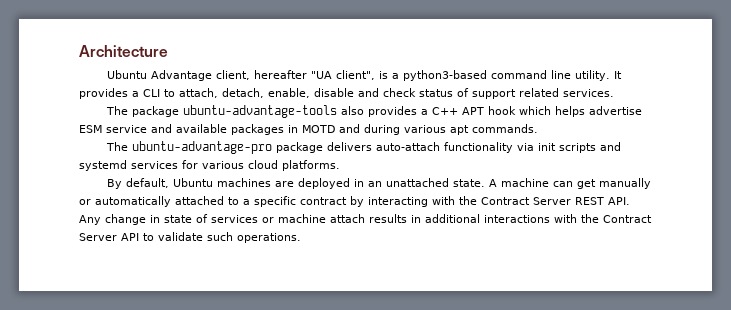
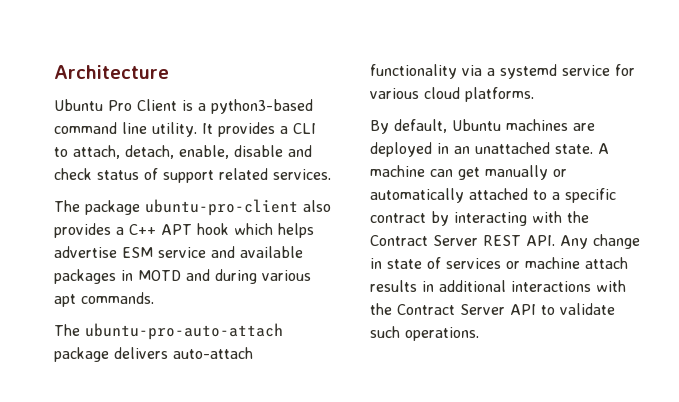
[151,70,376,81] Advantage client, hereafter "UA client", -> [108,99,177,111] Pro Client
[183,105,338,118] ubuntu-advantage-tools -> [145,199,298,216] ubuntu-pro-client
[132,141,273,154] ubuntu-advantage-pro -> [85,323,283,340] ubuntu-pro-auto-attach
[538,142,622,153] [79,160,178,171] init scripts and systemd services -> [487,64,610,79] a systemd service

